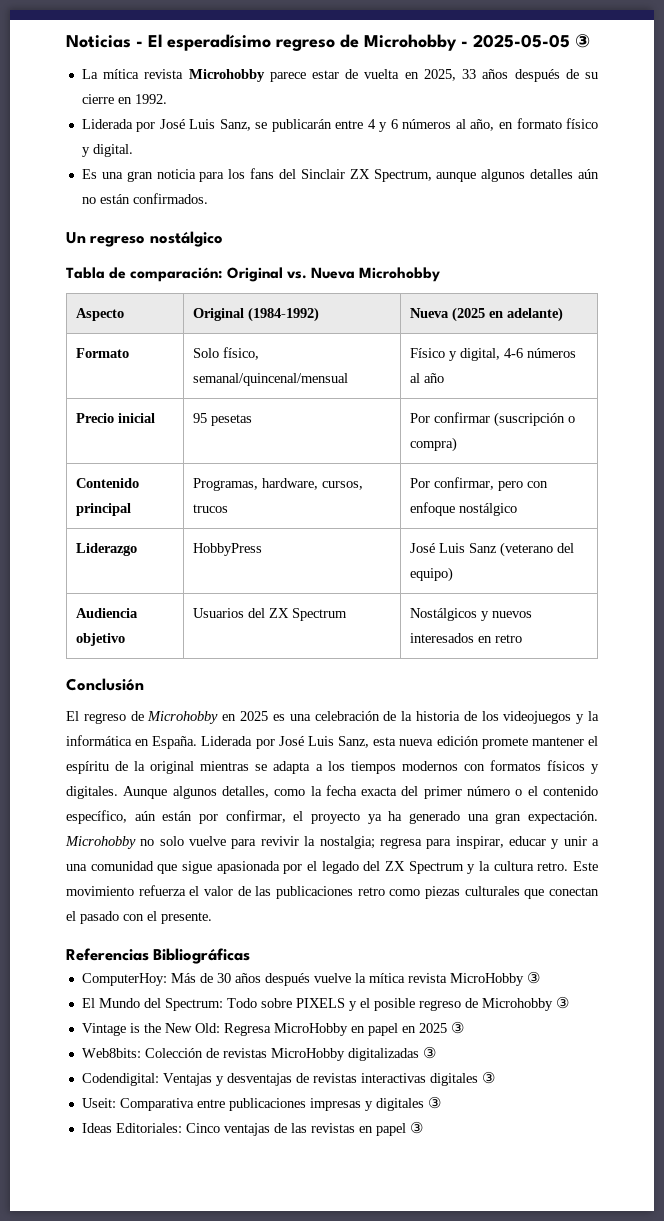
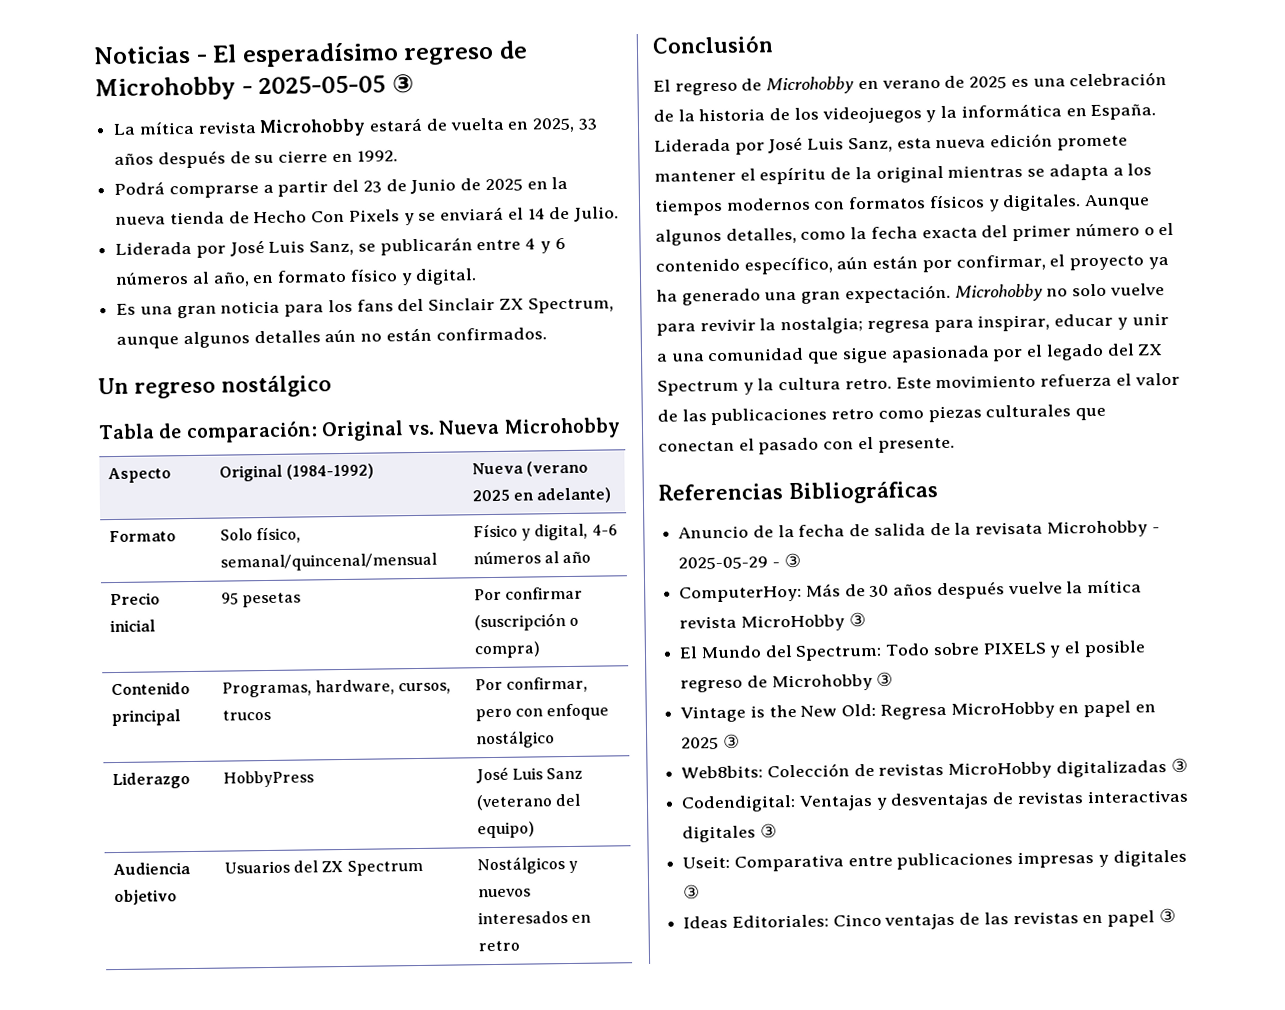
[269,70,340,82] parece estar -> [369,117,424,132] estará
(167, 99) none -> [114,176,569,199] [115,206,619,226] // Podrá comprarse a partir del 23 de Junio de 2025 en la nueva tienda de Hecho Con Pixels y se enviará el 14 de Julio.
[451,307,485,322] (2025 -> [526,460,589,477] [471,489,510,502] (verano 2025
(237, 717) none -> [881,75,966,89] verano de
(251, 956) none -> [678,520,1160,539] [678,552,801,570] // Anuncio de la fecha de salida de la revisata Microhobby - 2025-05-29 - ③

